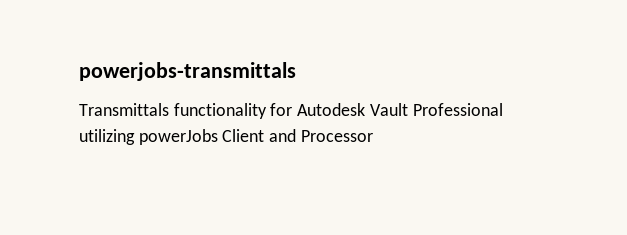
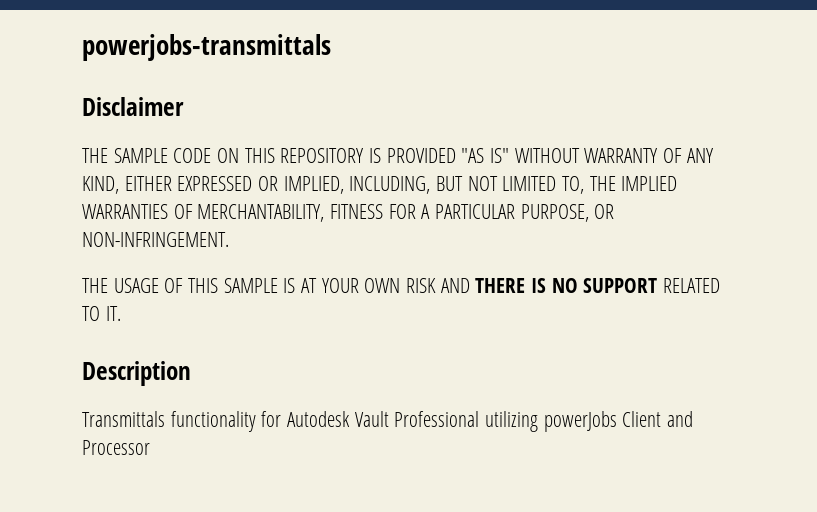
(296, 71) none -> [82,97,184,116] [82,148,714,163] [82,176,678,194] [82,204,615,222] [82,232,229,247] [82,278,721,293] [82,306,121,321] [82,361,191,386] // Disclaimer // THE SAMPLE CODE ON THIS REPOSITORY IS PROVIDED "AS IS" WITHOUT WARRANTY OF ANY KIND, EITHER EXPRESSED OR IMPLIED, INCLUDING, BUT NOT LIMITED TO, THE IMPLIED WARRANTIES OF MERCHANTABILITY, FITNESS FOR A PARTICULAR PURPOSE, OR NON-INFRINGEMENT. // THE USAGE OF THIS SAMPLE IS AT YOUR OWN RISK AND THERE IS NO SUPPORT RELATED TO IT. // Description

